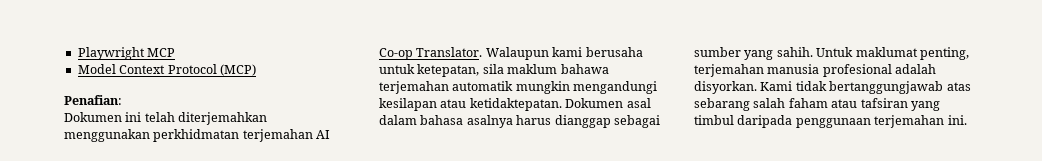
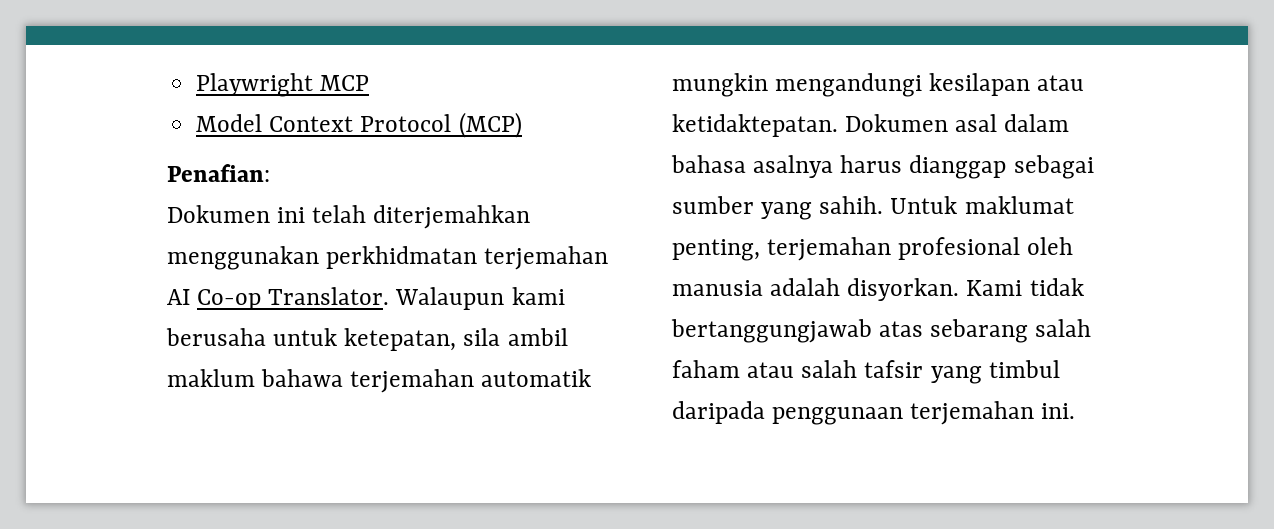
(504, 69) none -> [507,328,568,346] ambil
[767,64,892,77] manusia profesional -> [898,237,1074,260] [672,280,763,296] profesional oleh manusia
[860,98,908,108] tafsiran -> [801,360,924,378] salah tafsir

